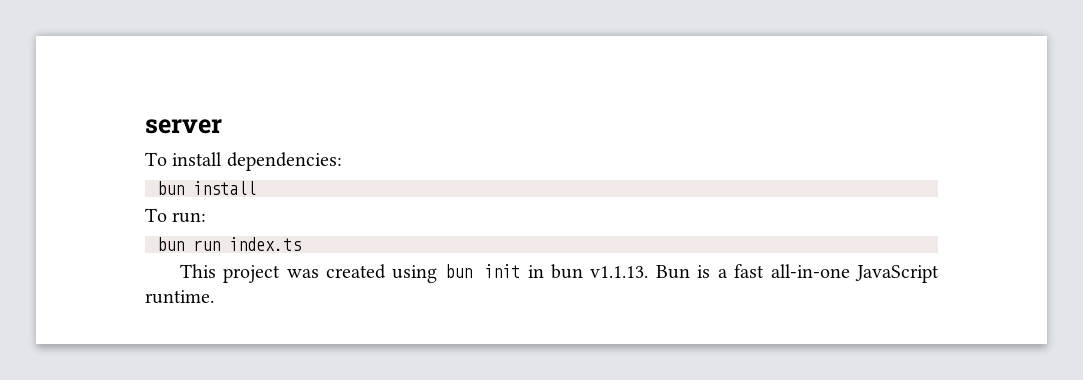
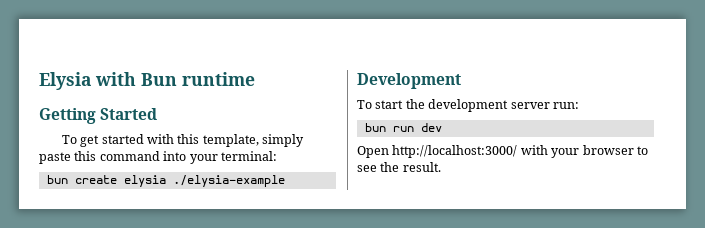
[145,119,222,134] [145,152,342,171] [157,181,256,195] [145,208,207,223] [157,237,301,251] [179,264,940,283] [145,290,214,304] server // To install dependencies: // bun install // To run: // bun run index.ts // This project was created using bun init in bun v1.1.13. Bun is a fast all-in-one JavaScript runtime. -> [39,72,255,90] [39,108,158,124] [61,134,305,147] [39,151,277,164] [46,175,285,187] [357,73,461,89] [357,99,579,112] [364,123,442,132] [357,145,648,158] [357,162,441,172] Elysia with Bun runtime // Getting Started // To get started with this template, simply paste this command into your terminal: // bun create elysia ./elysia-example // Development // To start the development server run: // bun run dev // Open http://localhost:3000/ with your browser to see the result.

